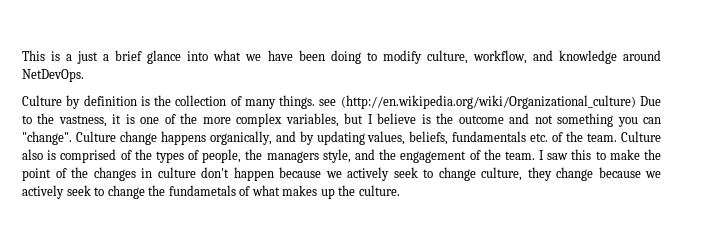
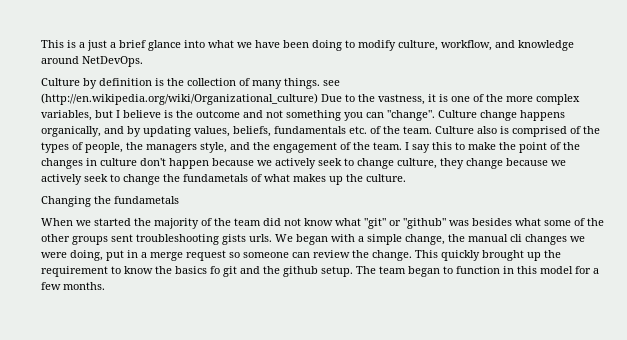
[547,153,569,160] saw -> [412,144,430,153] say
(400, 190) none -> [41,196,179,207] [41,218,604,229] [41,234,585,245] [41,250,561,261] [41,266,599,277] [41,282,105,290] // Changing the fundametals // When we started the majority of the team did not know what "git" or "github" was besides what some of the other groups sent troubleshooting gists urls. We began with a simple change, the manual cli changes we were doing, put in a merge request so someone can review the change. This quickly brought up the requirement to know the basics fo git and the github setup. The team began to function in this model for a few months.

